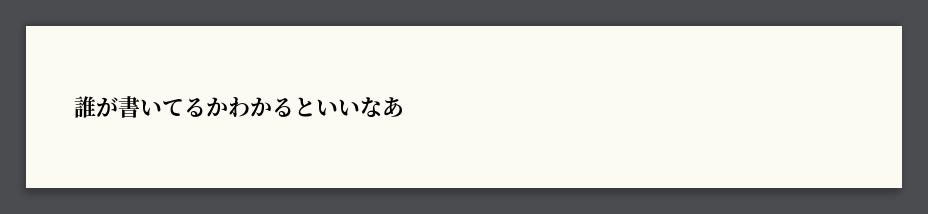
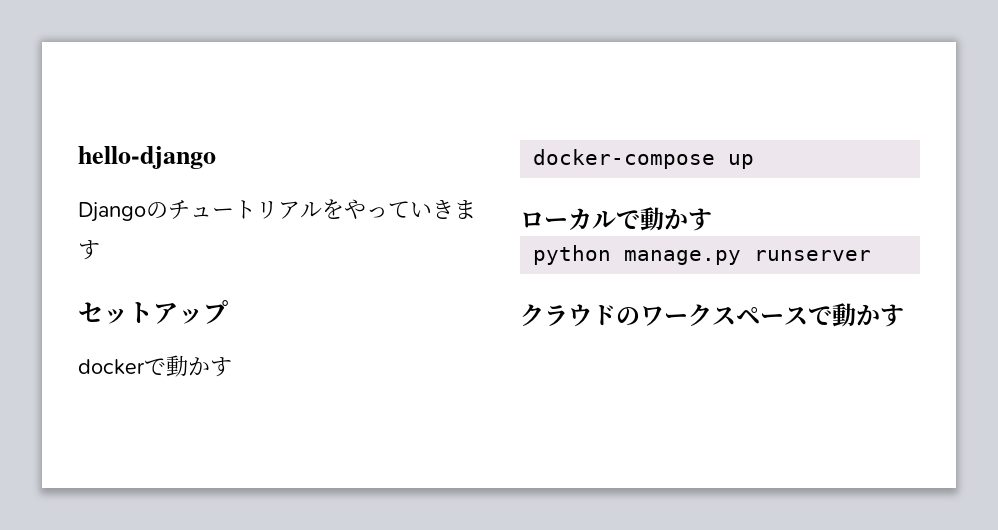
[74,96,404,118] 誰が書いてるかわかるといいなあ -> [78,146,216,169] [78,199,476,222] [78,240,100,260] [78,300,228,324] [78,355,232,377] [533,149,755,169] [520,207,712,231] [533,245,872,265] [520,303,904,327] hello-django // Djangoのチュートリアルをやっていきます // セットアップ // dockerで動かす // docker-compose up // ローカルで動かす // python manage.py runserver // クラウドのワークスペースで動かす

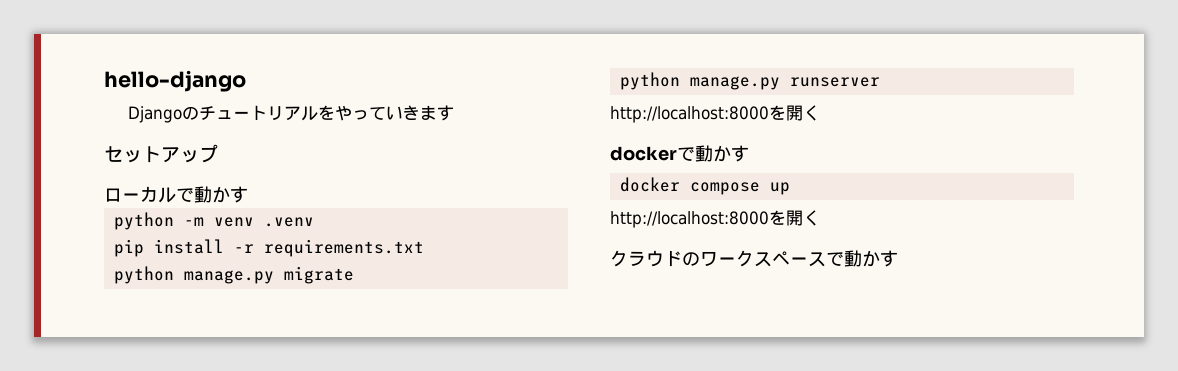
[78,355,232,377] [533,149,755,169] // dockerで動かす // docker-compose up -> (218, 153) none
[624,250,872,265] manage.py runserver -> [183,217,314,227] [113,239,424,257] [113,266,354,284] [619,72,880,90] [610,105,820,123] [610,145,749,162] [619,177,790,195] [610,210,820,228] -m venv .venv // pip install -r requirements.txt // python manage.py migrate // python manage.py runserver // http://localhost:8000を開く // dockerで動かす // docker compose up // http://localhost:8000を開く

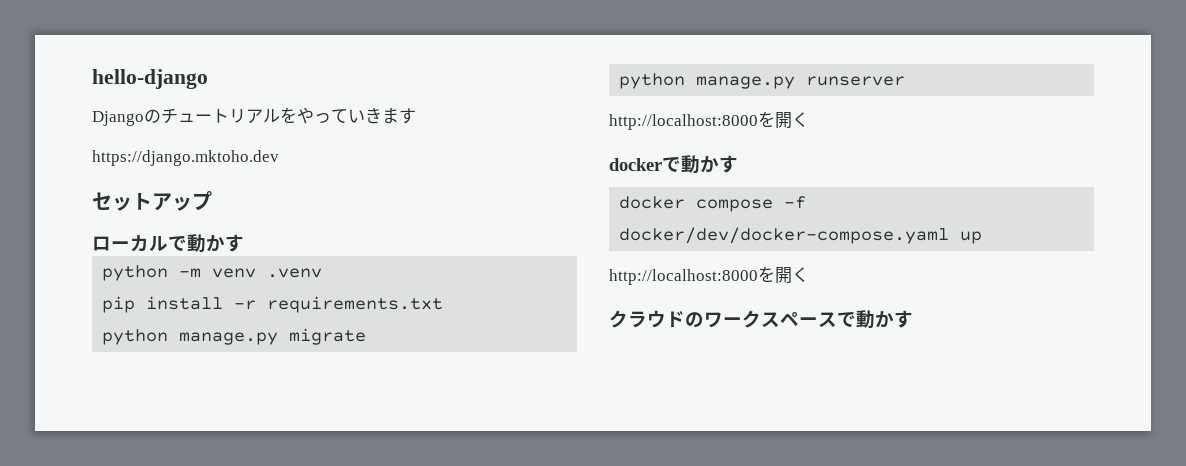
(455, 113) none -> [92,150,279,166] // https://django.mktoho.dev
(760, 188) none -> [784,196,807,209] [619,227,950,244] -f docker/dev/docker-compose.yaml

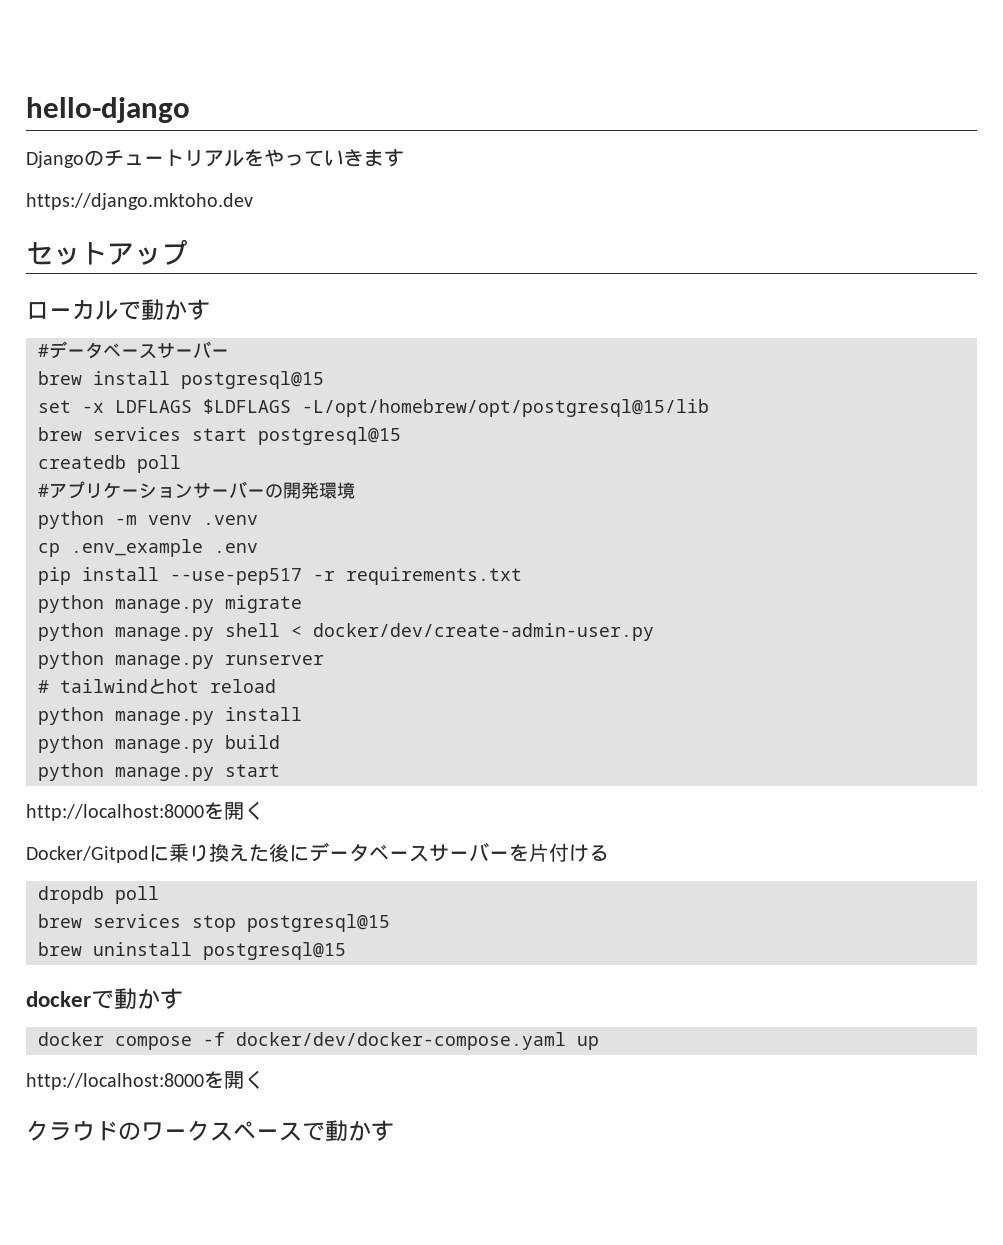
(244, 243) none -> [38,341,229,359] [38,371,324,389] [38,399,709,417] [38,427,401,445] [38,455,181,473] [38,481,355,499] // #データベースサーバー // brew install postgresql@15 // set -x LDFLAGS $LDFLAGS -L/opt/homebrew/opt/postgresql@15/lib // brew services start postgresql@15 // createdb poll // #アプリケーションサーバーの開発環境
(323, 273) none -> [38,539,258,557] // cp .env_example .env
(224, 303) none -> [170,568,302,585] --use-pep517
[806,76,906,86] [609,111,809,130] runserver // http://localhost:8000を開く -> [225,623,654,641] [38,651,324,669] [38,678,276,694] [38,707,302,725] [38,735,280,753] [38,763,280,781] [26,801,264,821] [26,842,609,863] [38,886,159,904] [38,914,390,932] [38,942,346,960] shell < docker/dev/create-admin-user.py // python manage.py runserver // # tailwindとhot reload // python manage.py install // python manage.py build // python manage.py start // http://localhost:8000を開く // Docker/Gitpodに乗り換えた後にデータベースサーバーを片付ける // dropdb poll // brew services stop postgresql@15 // brew uninstall postgresql@15

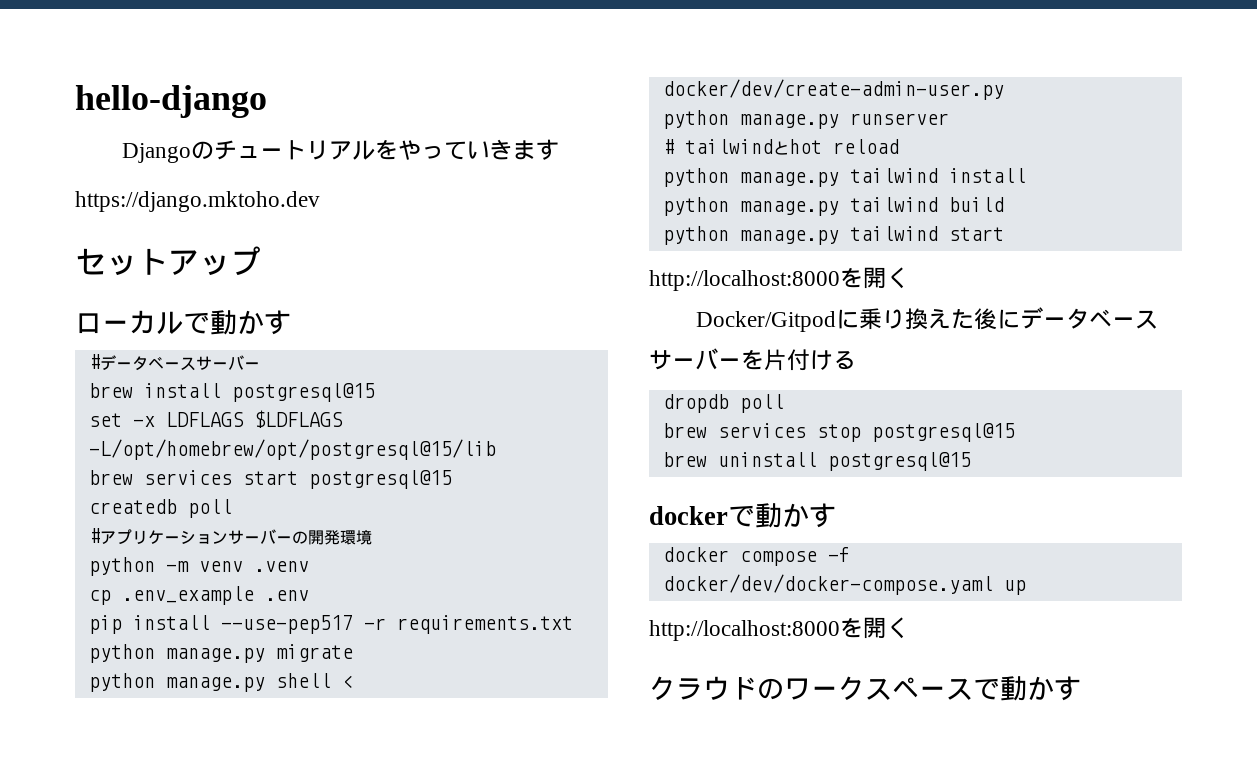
(214, 718) none -> [849,168,938,183] tailwind
(214, 746) none -> [849,197,938,212] tailwind
(214, 774) none -> [849,226,938,241] tailwind

